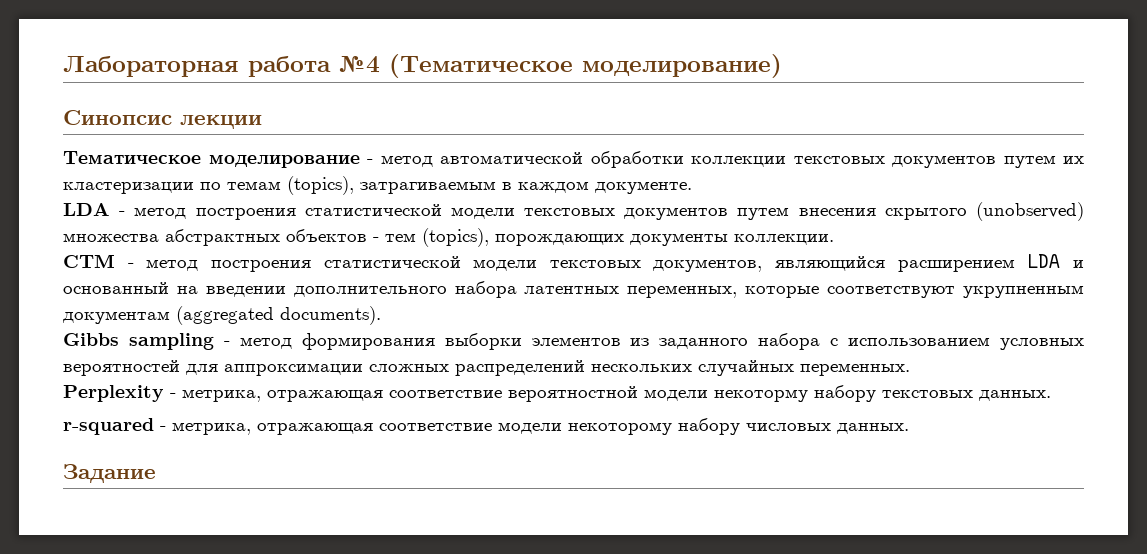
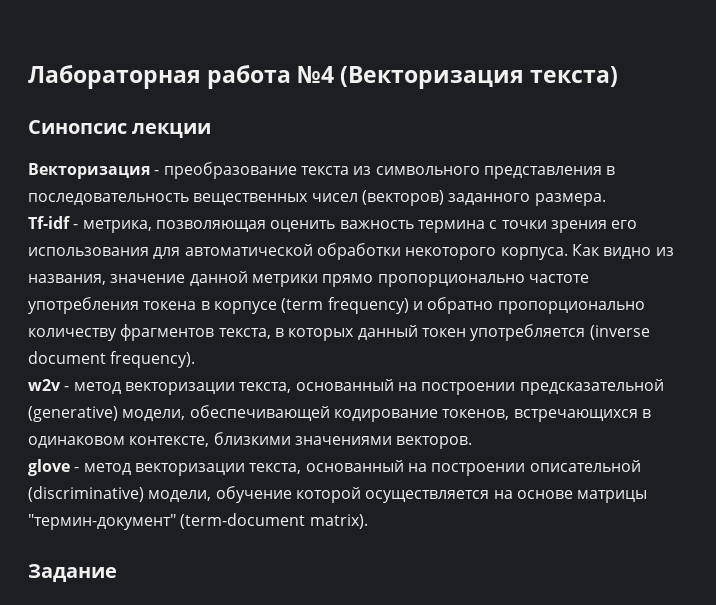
[389,54,782,78] (Тематическое моделирование) -> [340,66,619,89] (Векторизация текста)
[63,151,1084,168] [63,176,692,195] [63,202,1084,221] [63,228,834,247] [63,254,1084,272] [63,281,1084,298] [63,306,381,325] [63,333,1084,350] [63,360,910,376] [63,385,1051,402] [63,418,909,435] Тематическое моделирование - метод автоматической обработки коллекции текстовых документов путем их кластеризации по темам (topics), затрагиваемым в каждом документе. // LDA - метод построения статистической модели текстовых документов путем внесения скрытого (unobserved) множества абстрактных объектов - тем (topics), порождающих документы коллекции. // CTM - метод построения статистической модели текстовых документов, являющийся расширением LDA и основанный на введении дополнительного набора латентных переменных, которые соответствуют укрупненным документам (aggregated documents). // Gibbs sampling - метод формирования выборки элементов из заданного набора с использованием условных вероятностей для аппроксимации сложных распределений нескольких случайных переменных. // Perplexity - метрика, отражающая соответствие вероятностной модели некоторму набору текстовых данных. // r-squared - метрика, отражающая соответствие модели некоторому набору числовых данных. -> [28,162,616,179] [28,190,606,206] [28,216,638,233] [28,243,674,260] [28,271,589,287] [28,297,645,314] [28,324,650,341] [28,351,196,368] [28,379,664,395] [28,405,651,422] [28,432,473,449] [28,459,641,476] [28,486,648,503] [28,513,368,530] Векторизация - преобразование текста из символьного представления в последовательность вещественных чисел (векторов) заданного размера. // Tf-idf - метрика, позволяющая оценить важность термина с точки зрения его использования для автоматической обработки некоторого корпуса. Как видно из названия, значение данной метрики прямо пропорционально частоте употребления токена в корпусе (term frequency) и обратно пропорционально количеству фрагментов текста, в которых данный токен употребляется (inverse document frequency). // w2v - метод векторизации текста, основанный на построении предсказательной (generative) модели, обеспечивающей кодирование токенов, встречающихся в одинаковом контексте, близкими значениями векторов. // glove - метод векторизации текста, основанный на построении описательной (discriminative) модели, обучение которой осуществляется на основе матрицы "термин-документ" (term-document matrix).

